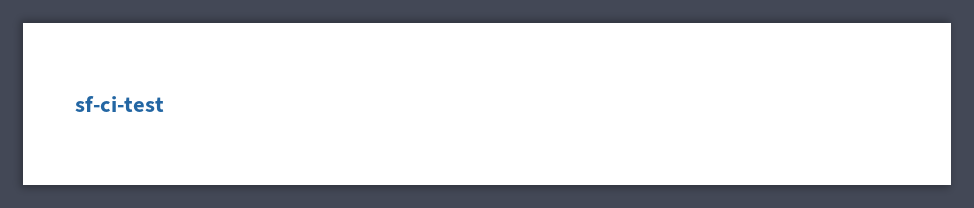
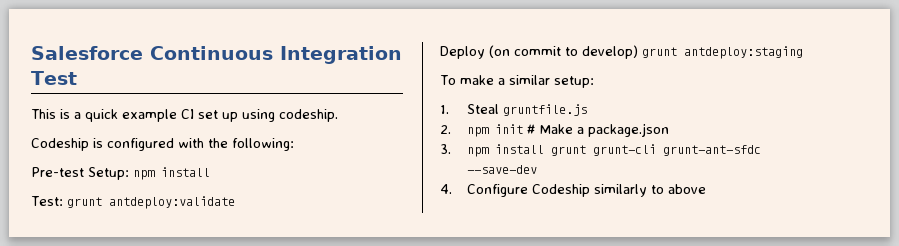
[75,96,164,112] sf-ci-test -> [31,46,402,64] [31,71,77,85] [31,109,338,122] [31,138,294,151] [31,167,210,180] [31,196,235,209] [440,45,803,59] [440,75,594,88] [440,104,588,116] [440,123,670,137] [440,144,762,157] [467,165,538,174] [440,184,707,197] Salesforce Continuous Integration Test // This is a quick example CI set up using codeship. // Codeship is configured with the following: // Pre-test Setup: npm install // Test: grunt antdeploy:validate // Deploy (on commit to develop) grunt antdeploy:staging // To make a similar setup: // 1. Steal gruntfile.js // 2. npm init # Make a package.json // 3. npm install grunt grunt-cli grunt-ant-sfdc --save-dev // 4. Configure Codeship similarly to above

